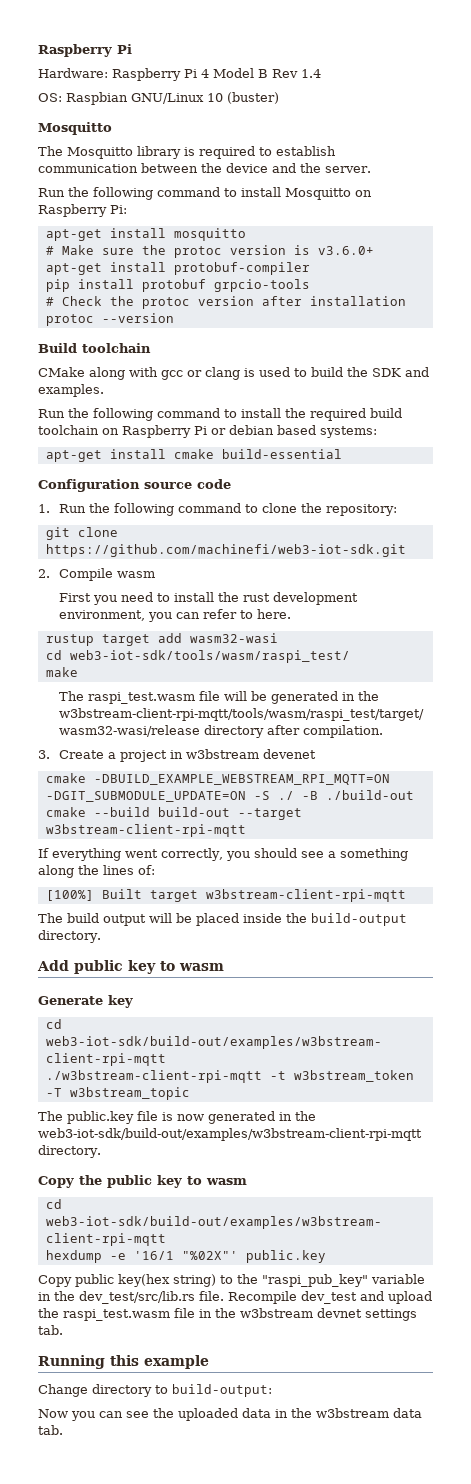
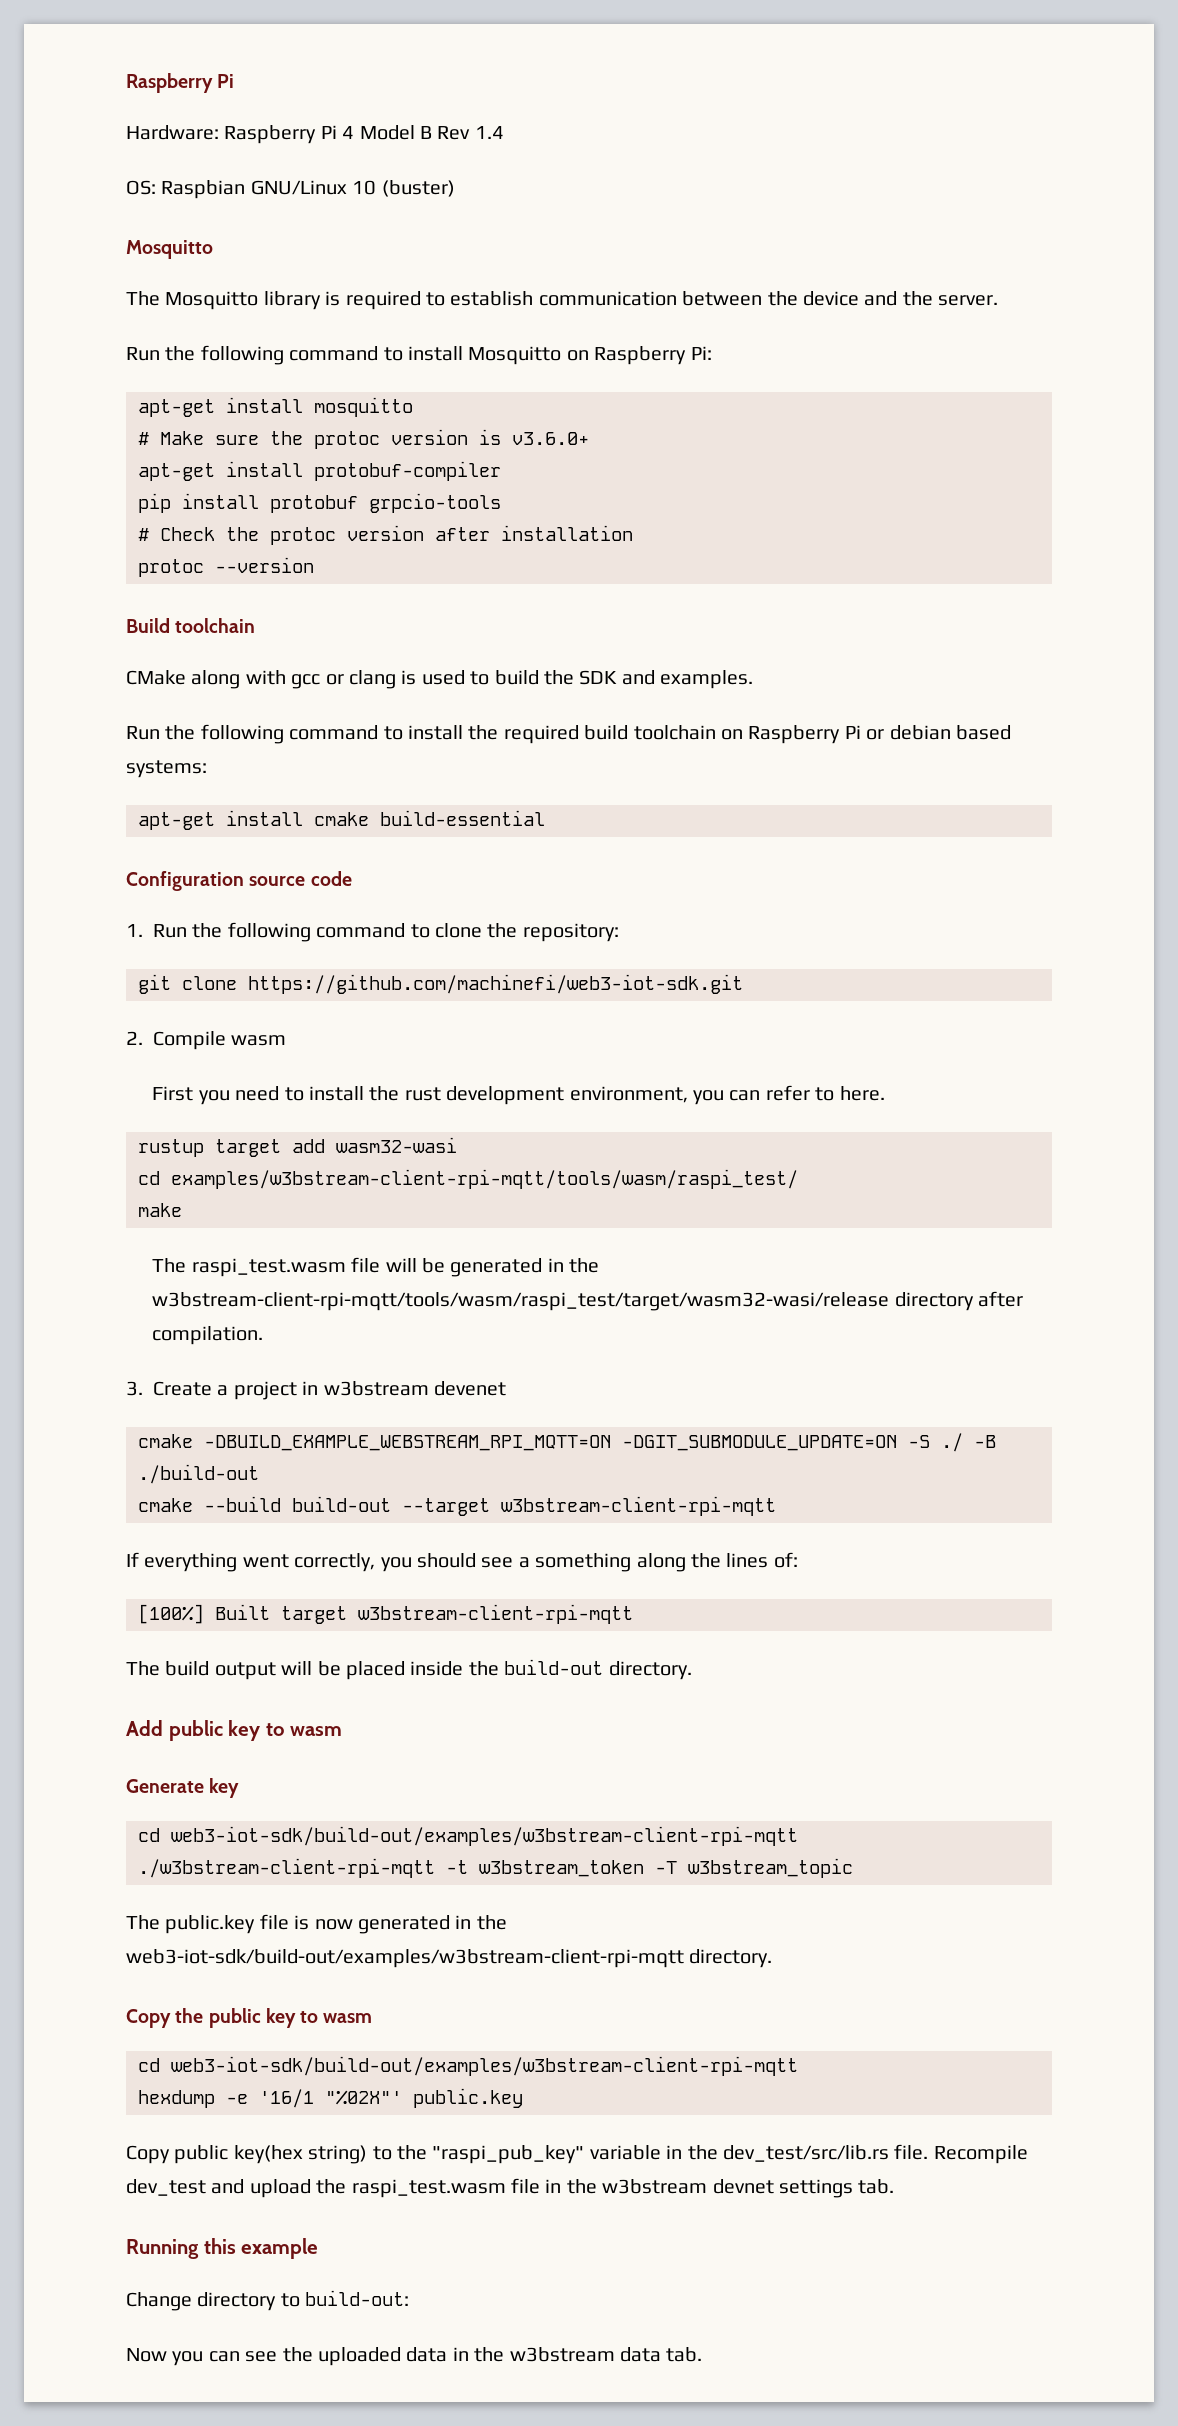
[69,650,350,663] web3-iot-sdk/tools/wasm/raspi_test/ -> [171,1169,798,1189] examples/w3bstream-client-rpi-mqtt/tools/wasm/raspi_test/
[311,913,407,926] build-output -> [504,1659,604,1675] build-out
[172,1384,272,1397] build-output: -> [305,2290,410,2306] build-out:

